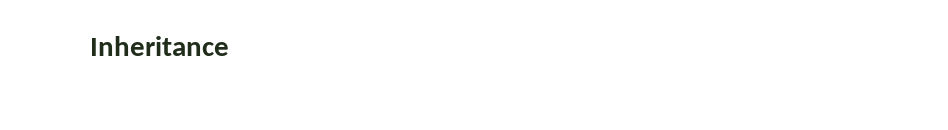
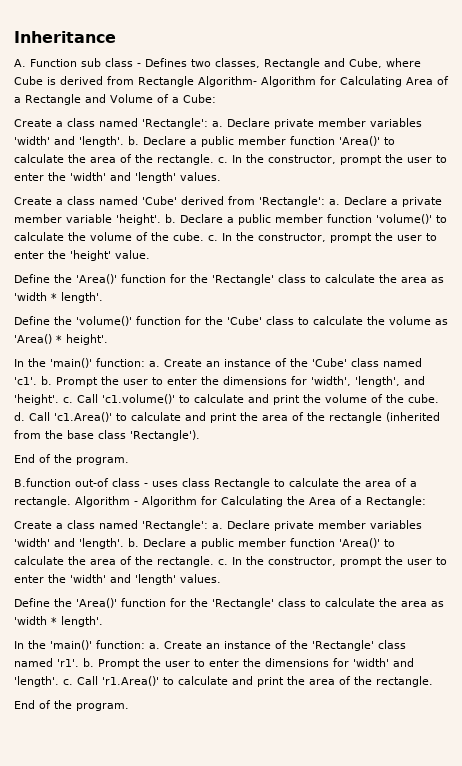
(229, 46) none -> [14,58,421,69] [14,76,449,87] [14,94,216,105] [14,118,422,129] [14,136,395,147] [14,154,447,165] [14,172,221,183] [14,196,442,207] [14,214,447,225] [14,232,437,243] [14,250,150,261] [14,274,444,285] [14,292,103,303] [14,316,448,326] [14,334,108,345] [14,358,422,368] [14,376,425,387] [14,394,439,405] [14,412,440,423] [14,430,200,441] [14,454,129,465] [14,478,417,489] [14,496,426,507] [14,520,422,531] [14,538,395,549] [14,556,447,567] [14,574,221,585] [14,598,444,609] [14,616,103,627] [14,640,406,651] [14,658,414,669] [14,676,433,687] [14,700,129,711] // A. Function sub class - Defines two classes, Rectangle and Cube, where Cube is derived from Rectangle Algorithm- Algorithm for Calculating Area of a Rectangle and Volume of a Cube: // Create a class named 'Rectangle': a. Declare private member variables 'width' and 'length'. b. Declare a public member function 'Area()' to calculate the area of the rectangle. c. In the constructor, prompt the user to enter the 'width' and 'length' values. // Create a class named 'Cube' derived from 'Rectangle': a. Declare a private member variable 'height'. b. Declare a public member function 'volume()' to calculate the volume of the cube. c. In the constructor, prompt the user to enter the 'height' value. // Define the 'Area()' function for the 'Rectangle' class to calculate the area as 'width * length'. // Define the 'volume()' function for the 'Cube' class to calculate the volume as 'Area() * height'. // In the 'main()' function: a. Create an instance of the 'Cube' class named 'c1'. b. Prompt the user to enter the dimensions for 'width', 'length', and 'height'. c. Call 'c1.volume()' to calculate and print the volume of the cube. d. Call 'c1.Area()' to calculate and print the area of the rectangle (inherited from the base class 'Rectangle'). // End of the program. // B.function out-of class - uses class Rectangle to calculate the area of a rectangle. Algorithm - Algorithm for Calculating the Area of a Rectangle: // Create a class named 'Rectangle': a. Declare private member variables 'width' and 'length'. b. Declare a public member function 'Area()' to calculate the area of the rectangle. c. In the constructor, prompt the user to enter the 'width' and 'length' values. // Define the 'Area()' function for the 'Rectangle' class to calculate the area as 'width * length'. // In the 'main()' function: a. Create an instance of the 'Rectangle' class named 'r1'. b. Prompt the user to enter the dimensions for 'width' and 'length'. c. Call 'r1.Area()' to calculate and print the area of the rectangle. // End of the program.

